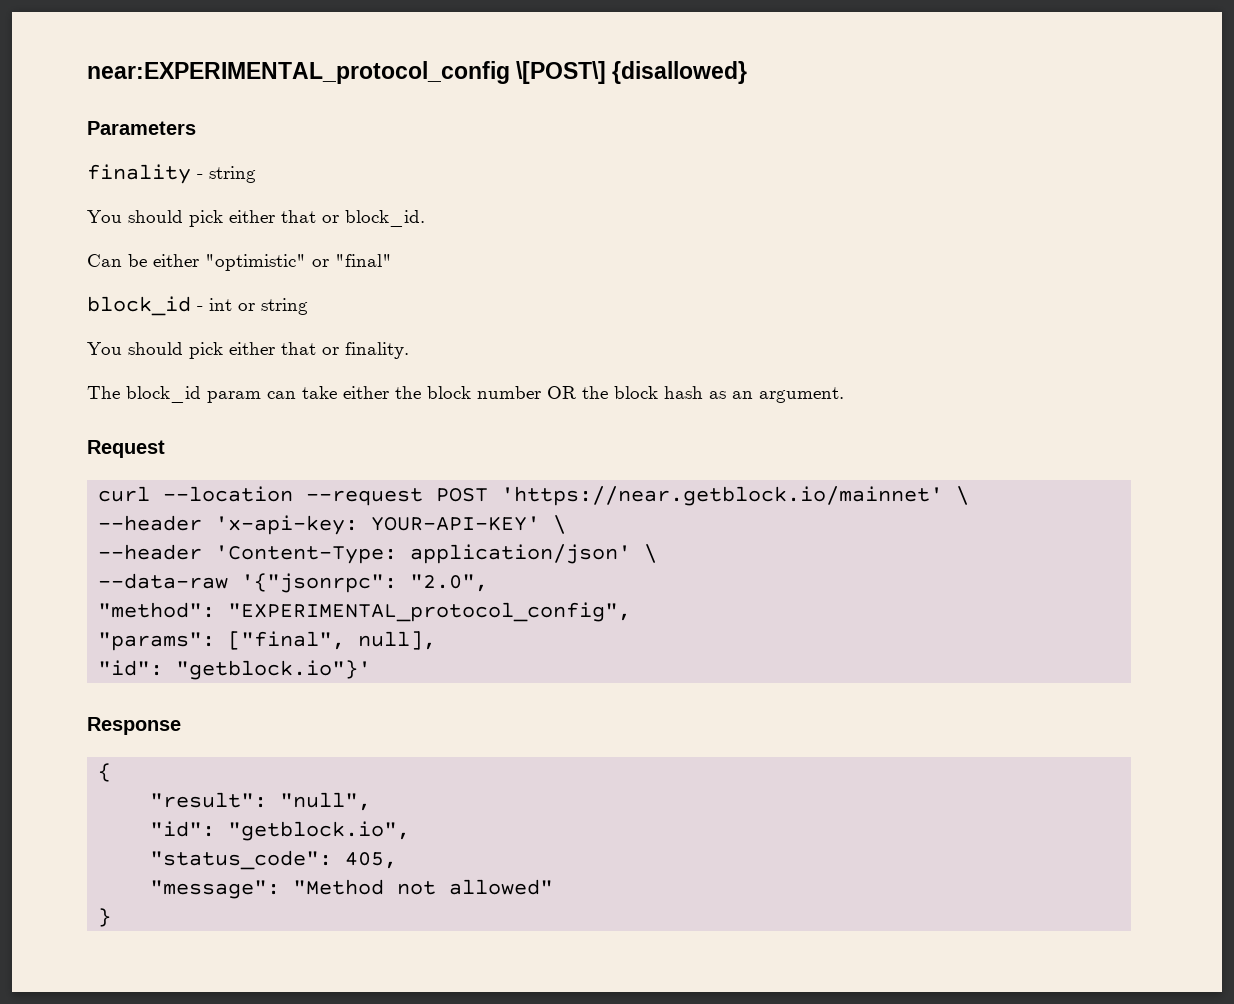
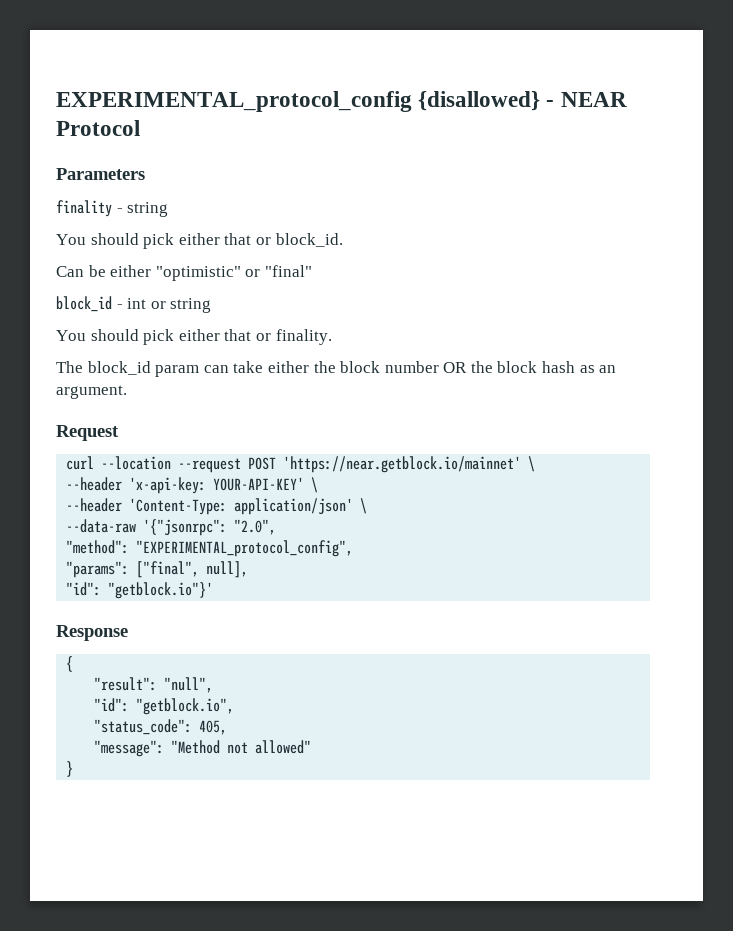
[87,61,607,84] near:EXPERIMENTAL_protocol_config \[POST\] -> [56,91,412,112] EXPERIMENTAL_protocol_config
(748, 72) none -> [546,92,627,107] [56,120,140,136] - NEAR Protocol

